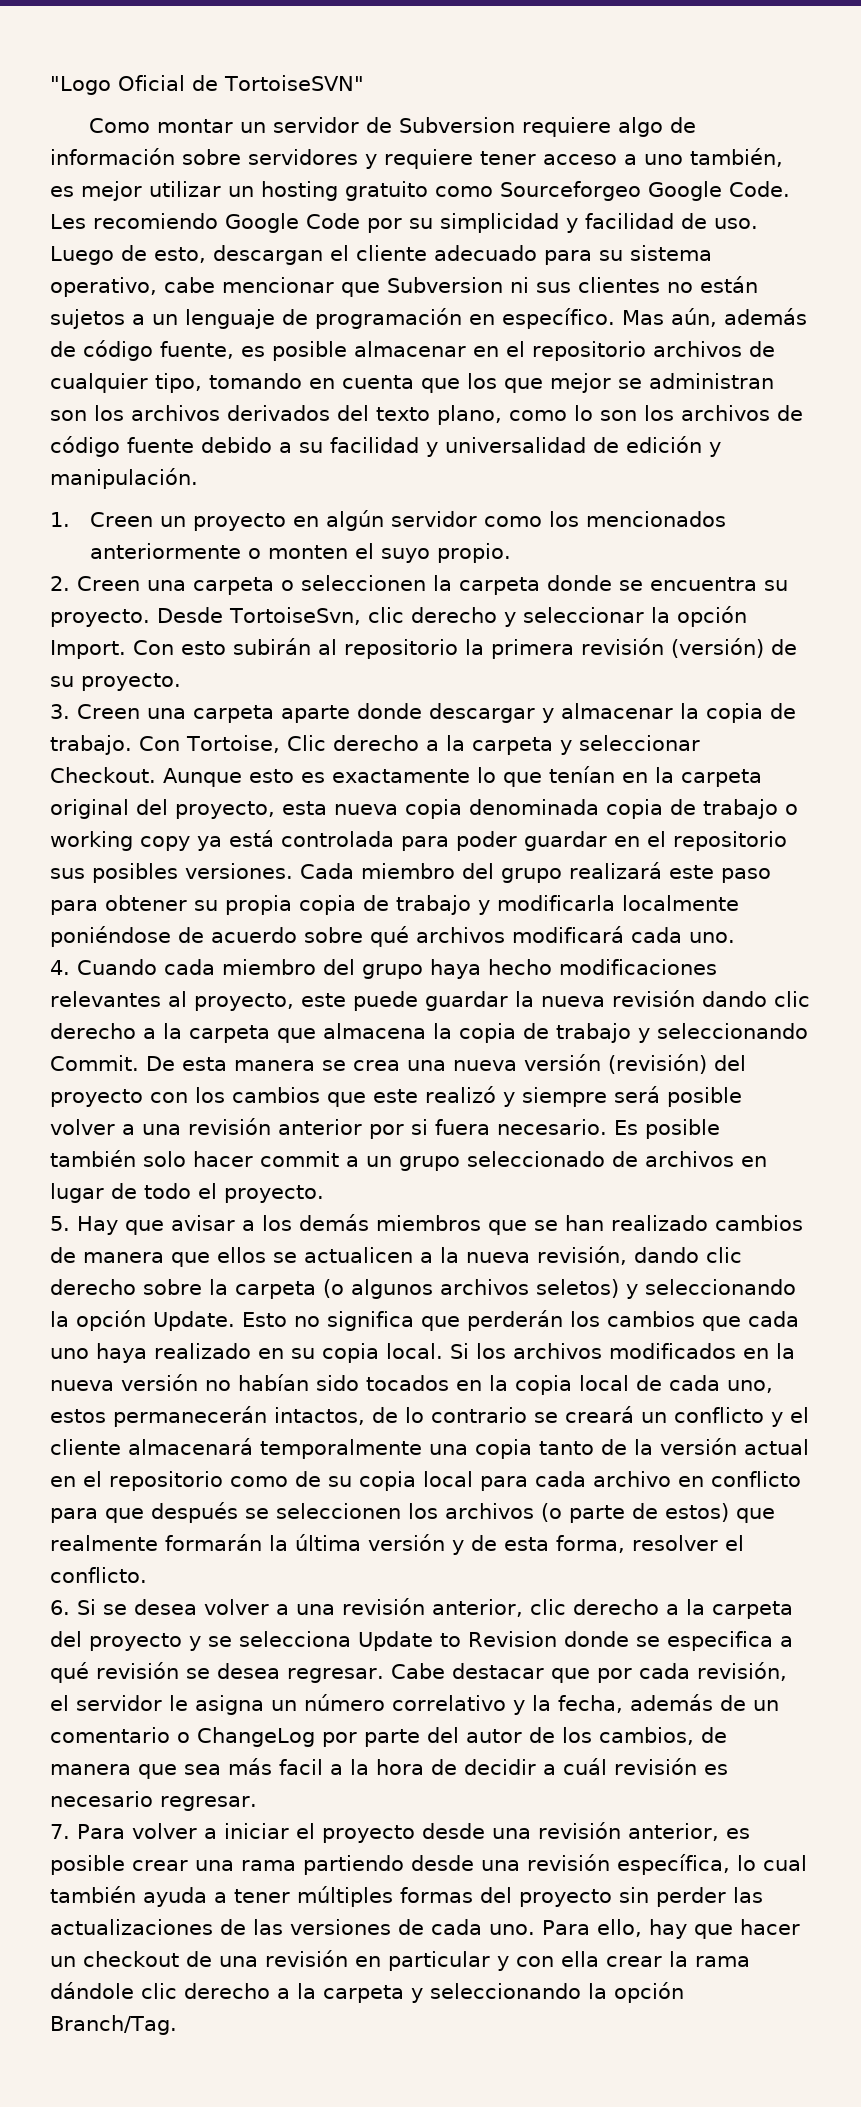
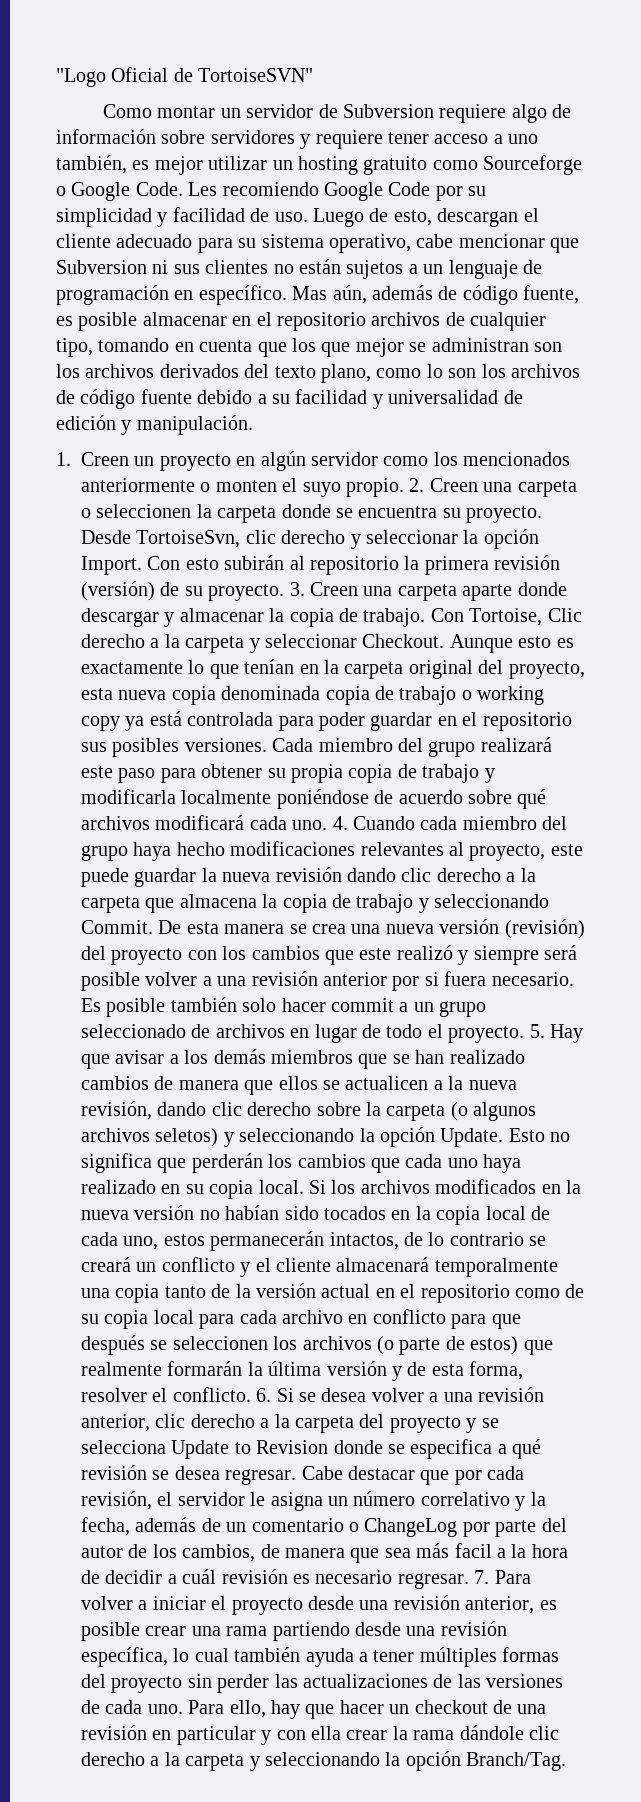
[500,181,641,201] Sourceforgeo -> [483,155,583,175] [56,186,66,196] Sourceforge o
(512, 553) // -> (404, 487) none
(181, 682) // -> (285, 592) none
(735, 937) // -> (328, 825) none
(324, 1194) // -> (525, 1034) none
(147, 1575) // -> (251, 1394) none
(257, 1803) // -> (469, 1581) none

